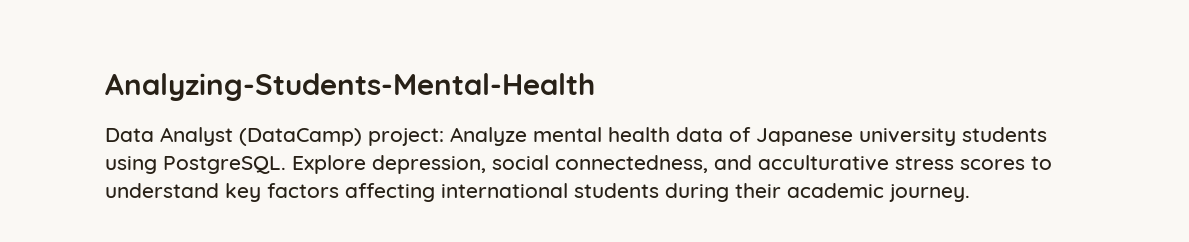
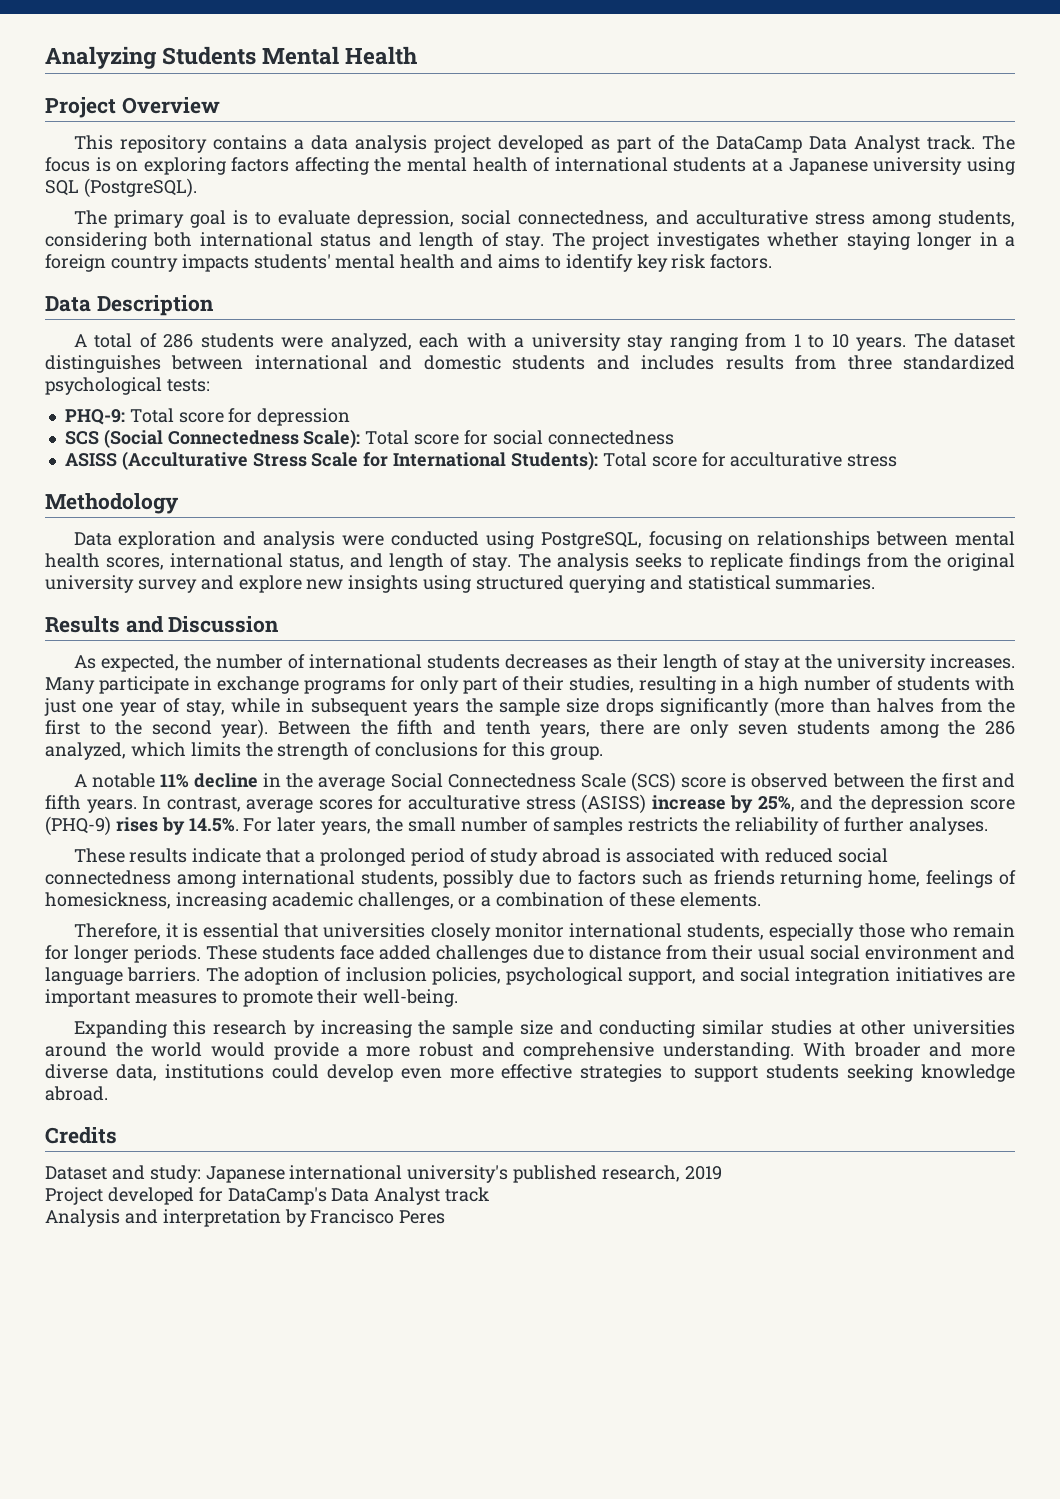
[105,73,595,101] [105,127,1047,146] [105,155,366,174] Analyzing-Students-Mental-Health // Data Analyst (DataCamp) project: Analyze mental health data of Japanese university students using PostgreSQL. Explore -> [45,46,418,69] [45,97,220,118] [73,135,1016,153] [45,157,1015,175] [45,178,197,198] [73,210,351,228] Analyzing Students Mental Health // Project Overview // This repository contains a data analysis project developed as part of the DataCamp Data Analyst track. The focus is on exploring factors affecting the mental health of international students at a Japanese university using SQL (PostgreSQL). // The primary goal is to evaluate
[960,156,1052,170] [105,183,970,202] scores to understand key factors affecting international students during their academic journey. -> [871,210,1015,228] [45,232,1016,250] [45,254,773,272] [45,295,214,316] [73,333,1016,351] [45,355,1016,373] [45,377,210,395] [64,408,351,426] [64,429,674,448] [64,451,898,470] [45,493,179,514] [73,531,1016,549] [45,553,1015,571] [45,575,876,593] [45,616,280,633] [73,654,1016,672] [45,676,1015,694] [44,697,1016,717] [45,719,1015,739] [45,742,603,760] [73,772,1015,792] [45,794,1015,814] [45,816,988,836] [73,848,888,866] [45,870,1017,888] [45,892,761,910] [73,923,1016,941] [45,945,1015,963] [45,967,1015,985] [45,989,459,1007] [73,1020,1016,1038] [45,1042,1015,1060] [45,1064,1015,1082] [45,1086,108,1101] [45,1127,117,1144] [45,1165,722,1183] [45,1187,490,1205] [45,1209,446,1227] among students, considering both international status and length of stay. The project investigates whether staying longer in a foreign country impacts students' mental health and aims to identify key risk factors. // Data Description // A total of 286 students were analyzed, each with a university stay ranging from 1 to 10 years. The dataset distinguishes between international and domestic students and includes results from three standardized psychological tests: // PHQ-9: Total score for depression // SCS (Social Connectedness Scale): Total score for social connectedness // ASISS (Acculturative Stress Scale for International Students): Total score for acculturative stress // Methodology // Data exploration and analysis were conducted using PostgreSQL, focusing on relationships between mental health scores, international status, and length of stay. The analysis seeks to replicate findings from the original university survey and explore new insights using structured querying and statistical summaries. // Results and Discussion // As expected, the number of international students decreases as their length of stay at the university increases. Many participate in exchange programs for only part of their studies, resulting in a high number of students with just one year of stay, while in subsequent years the sample size drops significantly (more than halves from the first to the second year). Between the fifth and tenth years, there are only seven students among the 286 analyzed, which limits the strength of conclusions for this group. // A notable 11% decline in the average Social Connectedness Scale (SCS) score is observed between the first and fifth years. In contrast, average scores for acculturative stress (ASISS) increase by 25%, and the depression score (PHQ-9) rises by 14.5%. For later years, the small number of samples restricts the reliability of further analyses. // These results indicate that a prolonged period of study abroad is associated with reduced social connectedness among international students, possibly due to factors such as friends returning home, feelings of homesickness, increasing academic challenges, or a combination of these elements. // Therefore, it is essential that universities closely monitor international students, especially those who remain for longer periods. These students face added challenges due to distance from their usual social environment and language barriers. The adoption of inclusion policies, psychological support, and social integration initiatives are important measures to promote their well-being. // Expanding this research by increasing the sample size and conducting similar studies at other universities around the world would provide a more robust and comprehensive understanding. With broader and more diverse data, institutions could develop even more effective strategies to support students seeking knowledge abroad. // Credits // Dataset and study: Japanese international university's published research, 2019 // Project developed for DataCamp's Data Analyst track // Analysis and interpretation by Francisco Peres

